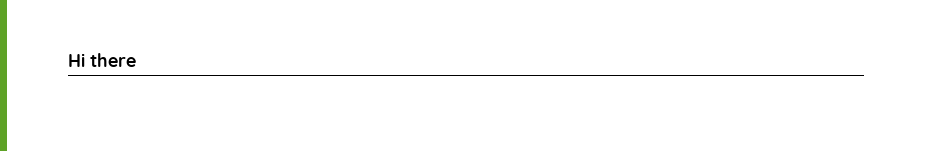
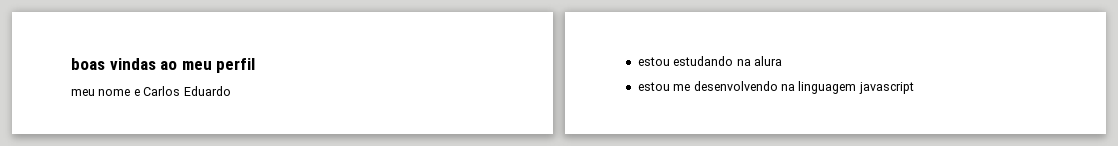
[68,53,136,67] Hi there -> [71,58,256,73] [71,86,231,96] [637,56,782,66] [637,81,914,94] boas vindas ao meu perfil // meu nome e Carlos Eduardo // estou estudando na alura // estou me desenvolvendo na linguagem javascript

